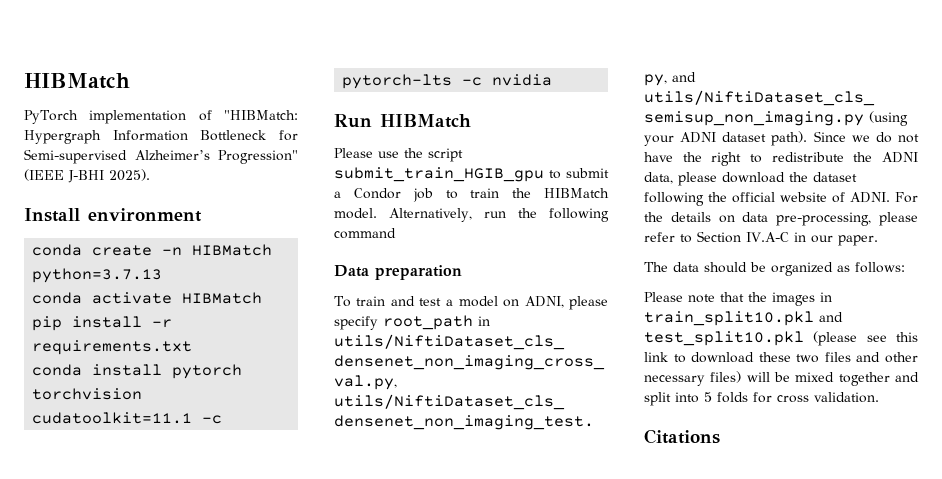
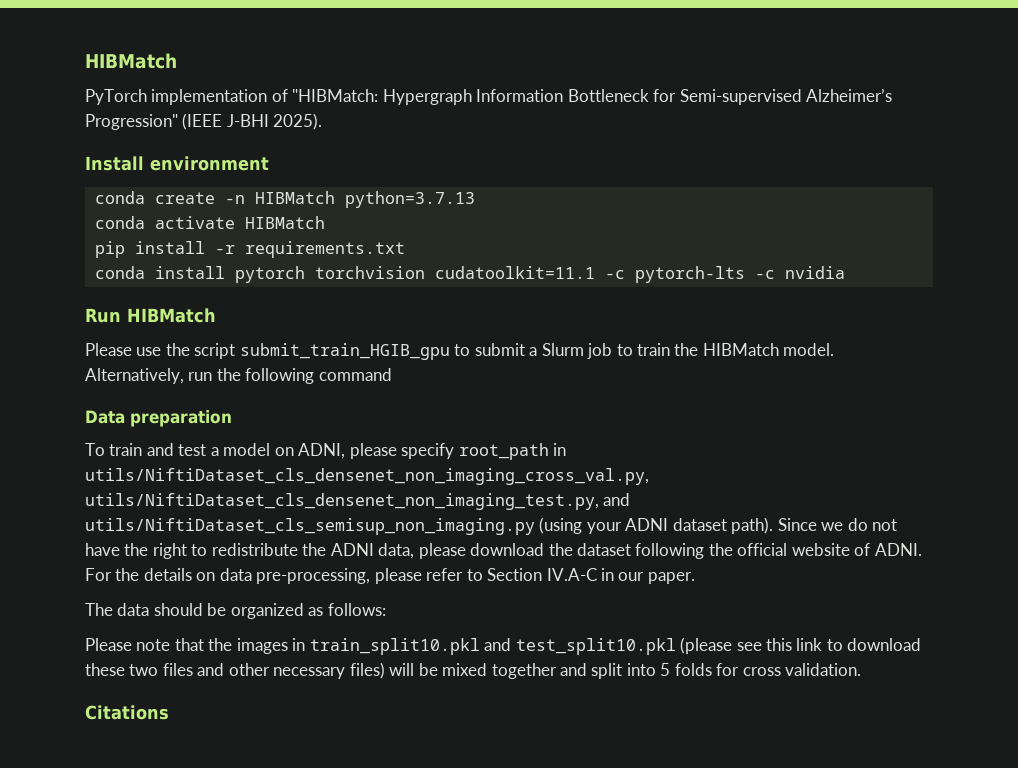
[353,188,401,199] Condor -> [541,343,584,356] Slurm

